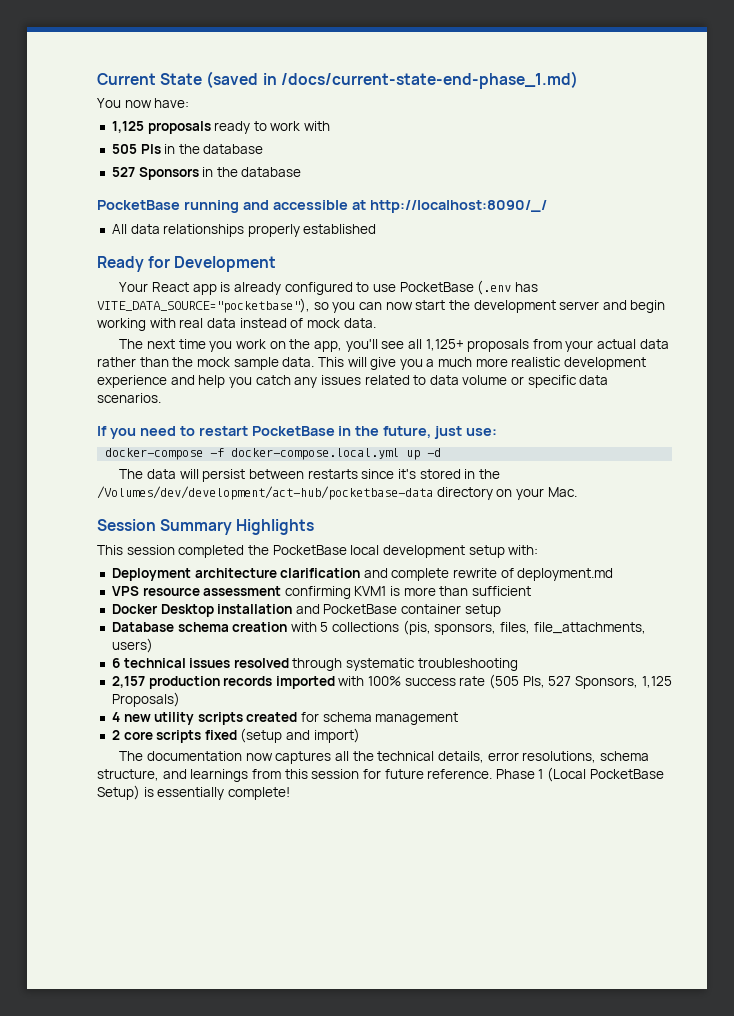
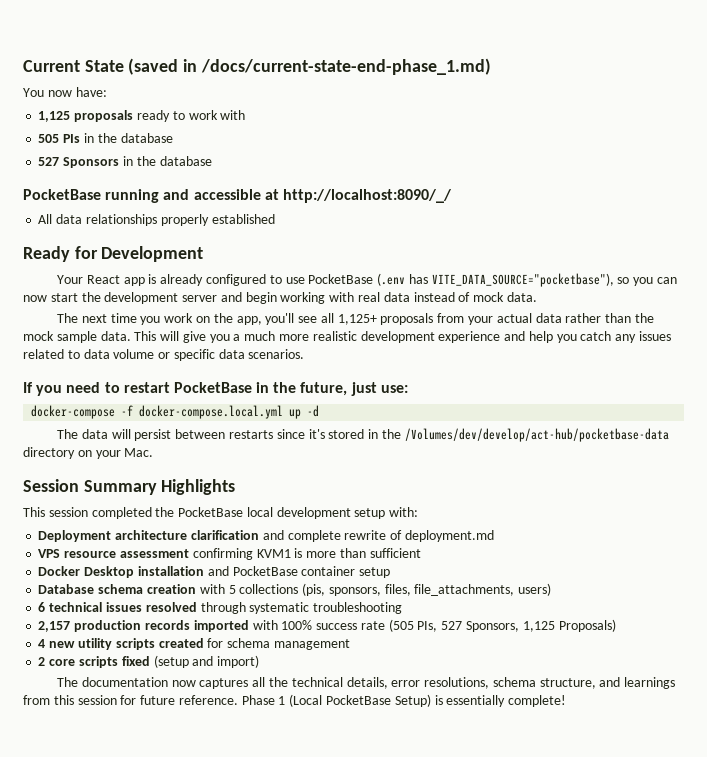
[97,486,433,500] /Volumes/dev/development/act-hub/pocketbase-data -> [404,428,669,442] /Volumes/dev/develop/act-hub/pocketbase-data

